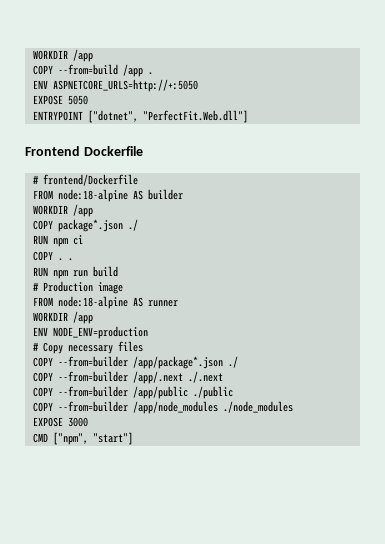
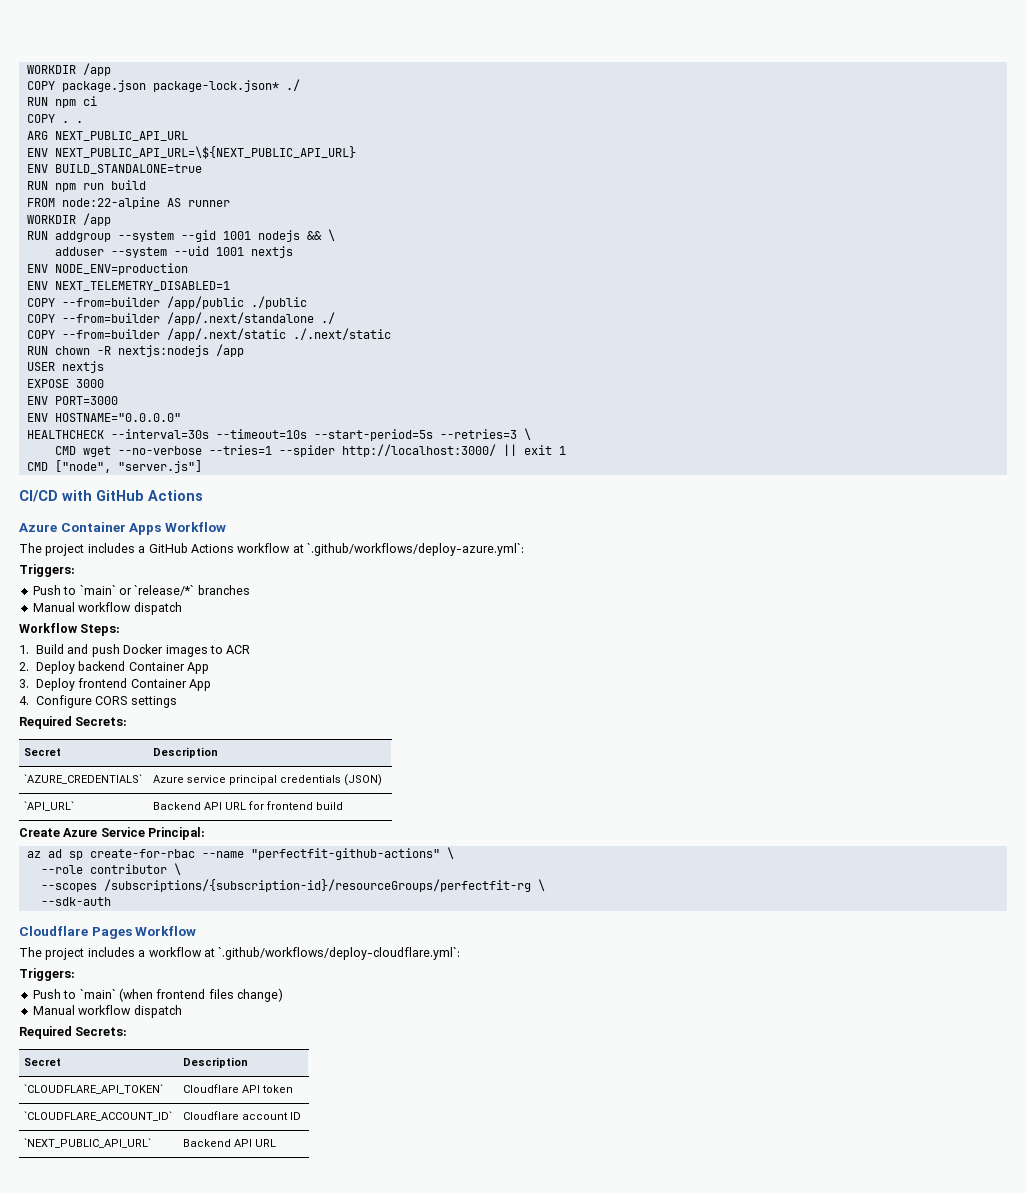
[32,49,93,62] [32,64,153,77] [32,79,198,92] [32,95,88,105] [32,110,248,123] [25,146,143,156] [32,174,138,186] [32,189,183,202] [32,204,93,217] [32,219,123,232] WORKDIR /app // COPY --from=build /app . // ENV ASPNETCORE_URLS=http://+:5050 // EXPOSE 5050 // ENTRYPOINT ["dotnet", "PerfectFit.Web.dll"] // Frontend Dockerfile // # frontend/Dockerfile // FROM node:18-alpine AS builder // WORKDIR /app // COPY package*.json -> [26,63,111,76] [26,80,279,92] WORKDIR /app // COPY package.json package-lock.json*
(73, 259) none -> [26,131,188,141] [26,146,356,159] [26,164,202,174] // ARG NEXT_PUBLIC_API_URL // ENV NEXT_PUBLIC_API_URL=\${NEXT_PUBLIC_API_URL} // ENV BUILD_STANDALONE=true
[32,281,123,294] [32,296,128,309] // # Production image // FROM node:18-alpine -> [26,197,160,209] // FROM node:22-alpine
[32,326,148,339] [32,341,143,354] [32,356,238,369] [32,371,223,384] ENV NODE_ENV=production // # Copy necessary files // COPY --from=builder /app/package*.json ./ // COPY --from=builder /app/.next ./.next -> [26,229,335,242] [54,246,293,258] [26,263,188,275] [26,281,230,291] RUN addgroup --system --gid 1001 nodejs && \ // adduser --system --uid 1001 nextjs // ENV NODE_ENV=production // ENV NEXT_TELEMETRY_DISABLED=1
[132,401,293,414] [32,417,88,427] [32,432,133,445] /app/node_modules ./node_modules // EXPOSE 3000 // CMD ["npm", "start"] -> [166,312,335,325] [26,328,391,341] [26,344,244,357] [26,361,104,373] [26,379,104,388] [26,396,118,405] [26,413,181,422] [26,428,531,441] [54,444,566,457] [26,460,202,473] [19,490,203,502] [19,522,226,535] [19,543,524,556] [19,564,75,577] [32,585,250,596] [32,602,182,615] [19,623,121,636] [19,644,251,657] [19,661,210,674] [19,678,212,691] [19,695,177,708] [19,716,128,729] [24,748,62,756] [153,747,219,758] [24,774,143,784] [153,774,383,786] [24,801,75,811] [153,801,344,810] [19,827,206,840] [26,847,454,860] [40,863,181,875] [40,879,545,892] [40,897,111,906] [19,926,197,939] [19,947,461,960] [19,968,75,981] [32,988,283,1002] [32,1005,182,1018] [19,1026,128,1039] [24,1058,62,1066] [183,1057,249,1068] [24,1084,164,1094] [183,1084,294,1093] [24,1111,173,1121] [183,1111,302,1120] [24,1138,152,1148] [183,1139,277,1147] /app/.next/standalone ./ // COPY --from=builder /app/.next/static ./.next/static // RUN chown -R nextjs:nodejs /app // USER nextjs // EXPOSE 3000 // ENV PORT=3000 // ENV HOSTNAME="0.0.0.0" // HEALTHCHECK --interval=30s --timeout=10s --start-period=5s --retries=3 \ // CMD wget --no-verbose --tries=1 --spider http://localhost:3000/ || exit 1 // CMD ["node", "server.js"] // CI/CD with GitHub Actions // Azure Container Apps Workflow // The project includes a GitHub Actions workflow at `.github/workflows/deploy-azure.yml`: // Triggers: // Push to `main` or `release/*` branches // Manual workflow dispatch // Workflow Steps: // 1. Build and push Docker images to ACR // 2. Deploy backend Container App // 3. Deploy frontend Container App // 4. Configure CORS settings // Required Secrets: // Secret | Description // `AZURE_CREDENTIALS` | Azure service principal credentials (JSON) // `API_URL` | Backend API URL for frontend build // Create Azure Service Principal: // az ad sp create-for-rbac --name "perfectfit-github-actions" \ // --role contributor \ // --scopes /subscriptions/{subscription-id}/resourceGroups/perfectfit-rg \ // --sdk-auth // Cloudflare Pages Workflow // The project includes a workflow at `.github/workflows/deploy-cloudflare.yml`: // Triggers: // Push to `main` (when frontend files change) // Manual workflow dispatch // Required Secrets: // Secret | Description // `CLOUDFLARE_API_TOKEN` | Cloudflare API token // `CLOUDFLARE_ACCOUNT_ID` | Cloudflare account ID // `NEXT_PUBLIC_API_URL` | Backend API URL

